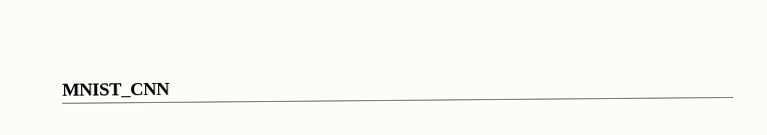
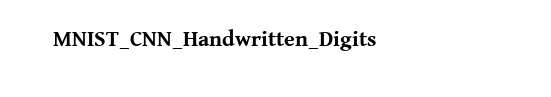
[62,82,171,98] MNIST_CNN -> [53,29,376,51] MNIST_CNN_Handwritten_Digits

